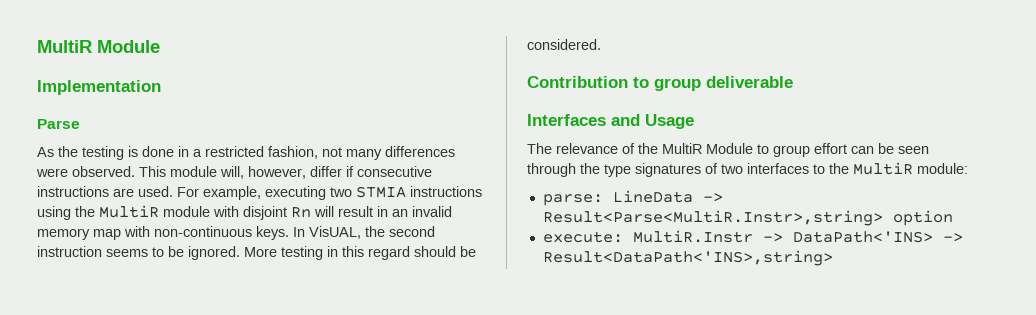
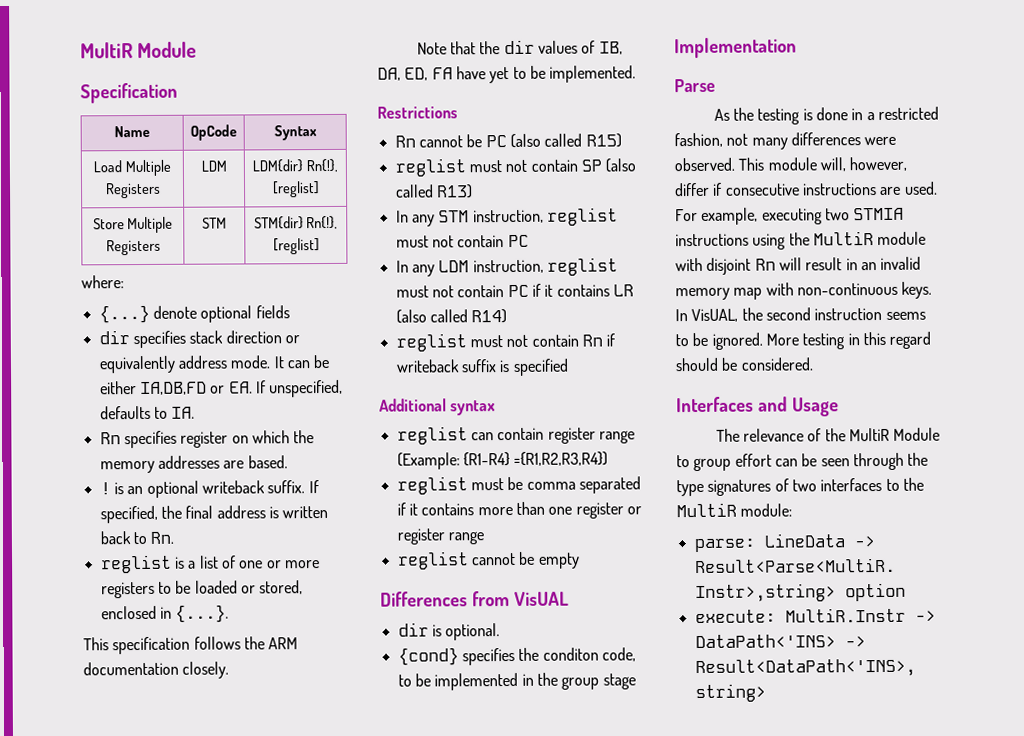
[37,40,160,53] MultiR Module -> [80,41,198,59] [80,82,178,104] [114,125,150,138] [190,124,237,141] [273,125,317,141] [93,159,171,177] [104,182,161,199] [200,160,227,172] [252,158,338,173] [271,181,320,198] [92,216,174,234] [105,239,161,256] [202,217,227,229] [253,215,339,230] [272,238,320,255] [81,275,124,289] [98,304,290,324] [98,330,300,349] [98,354,330,374] [99,379,344,398] [99,405,196,420] [99,430,315,449] [99,455,288,474] [99,480,319,498] [99,505,329,524] [99,531,175,545] [100,554,320,574] [100,580,304,599] [100,604,230,623] [83,636,299,655] [83,661,230,679] [416,39,623,55] [377,65,637,84] [377,106,458,119] [394,133,622,149] [394,158,637,177] [395,184,473,199] [395,207,618,227] [395,234,529,248] [395,257,618,277] [395,283,634,298] [395,309,508,324] [395,333,616,352] [395,358,569,376] [379,398,497,416] [396,426,635,445] [396,451,609,470] [396,476,641,495] [396,501,642,519] [396,528,484,545] [396,551,580,570] [380,591,569,607] [397,622,501,641] [397,647,636,666] [397,672,636,691] MultiR Module // Specification // Name | OpCode | Syntax // Load Multiple Registers | LDM | LDM{dir} Rn{!}, [reglist] // Store Multiple Registers | STM | STM{dir} Rn{!}, [reglist] // where: // {...} denote optional fields // dir specifies stack direction or equivalently address mode. It can be either IA,DB,FD or EA. If unspecified, defaults to IA. // Rn specifies register on which the memory addresses are based. // ! is an optional writeback suffix. If specified, the final address is written back to Rn. // reglist is a list of one or more registers to be loaded or stored, enclosed in {...}. // This specification follows the ARM documentation closely. // Note that the dir values of IB, DA, ED, FA have yet to be implemented. // Restrictions // Rn cannot be PC (also called R15) // reglist must not contain SP (also called R13) // In any STM instruction, reglist must not contain PC // In any LDM instruction, reglist must not contain PC if it contains LR (also called R14) // reglist must not contain Rn if writeback suffix is specified // Additional syntax // reglist can contain register range (Example: {R1-R4} ={R1,R2,R3,R4}) // reglist must be comma separated if it contains more than one register or register range // reglist cannot be empty // Differences from VisUAL // dir is optional. // {cond} specifies the conditon code, to be implemented in the group stage
[527,76,793,91] // Contribution to group deliverable -> (814, 364) none

